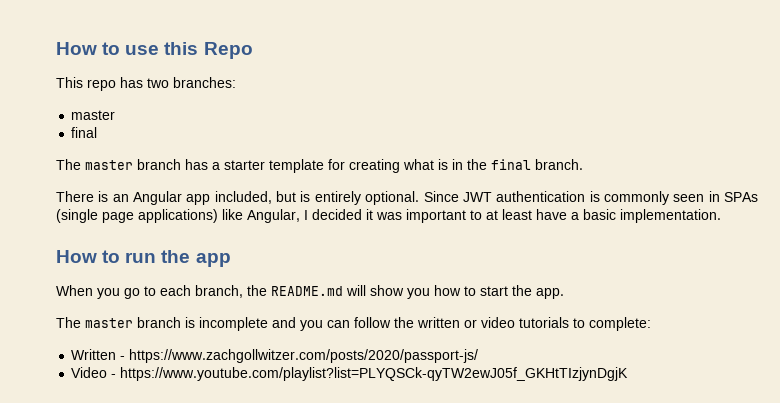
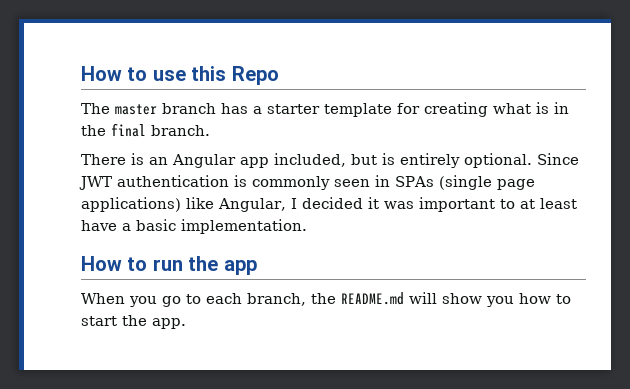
[56,77,236,91] [71,110,116,120] [71,127,98,138] // This repo has two branches: // master // final -> (279, 75) none
[56,317,651,331] [71,349,479,363] [71,367,629,381] // The master branch is incomplete and you can follow the written or video tutorials to complete: // Written - https://www.zachgollwitzer.com/posts/2020/passport-js/ // Video - https://www.youtube.com/playlist?list=PLYQSCk-qyTW2ewJ05f_GKHtTIzjynDgjK -> (186, 323) none

